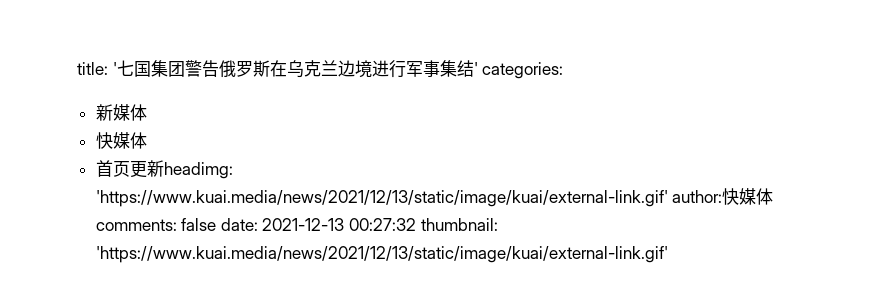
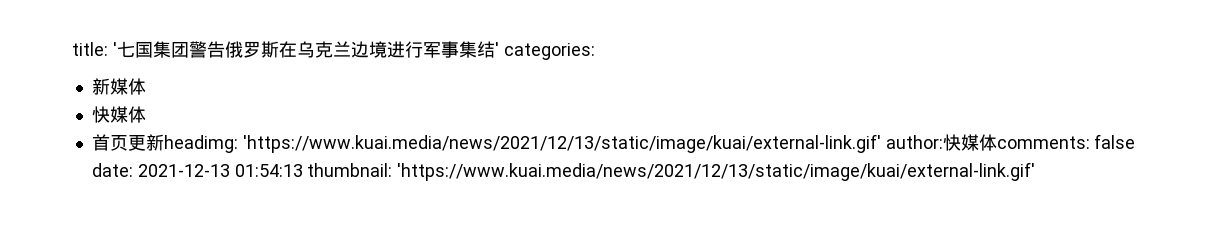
[349,218,417,231] 00:27:32 -> [234,164,303,177] 01:54:13

